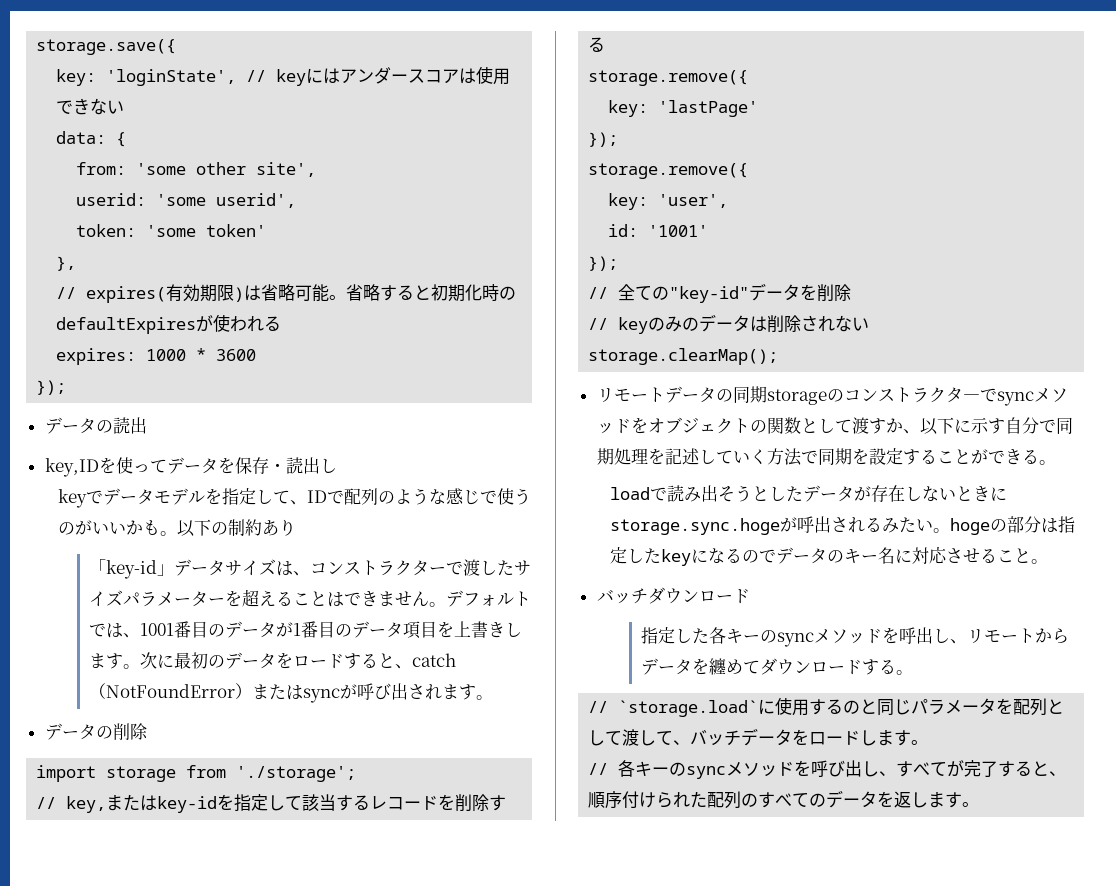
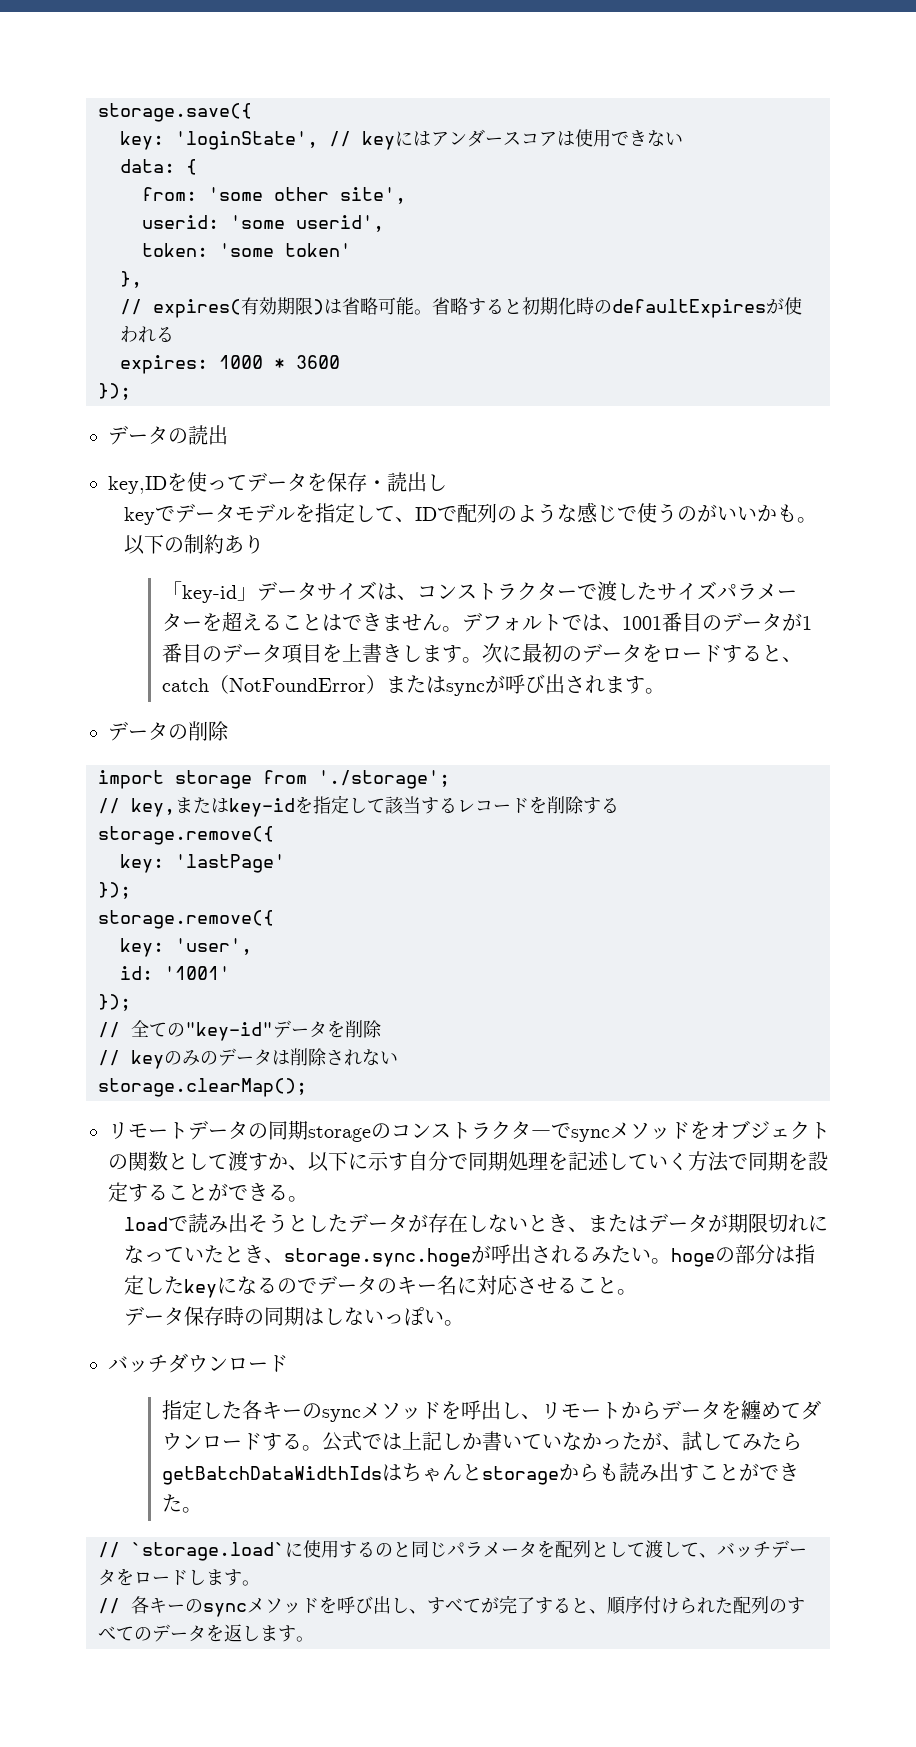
[989,487,1007,501] に -> [568,1213,829,1233] [124,1245,285,1263] 、またはデータが期限切れになっていたとき、
(1048, 561) none -> [124,1306,465,1326] // データ保存時の同期はしないっぽい。
(914, 672) none -> [322,1431,803,1452] [162,1462,800,1485] [162,1494,203,1513] 公式では上記しか書いていなかったが、試してみたらgetBatchDataWidthIdsはちゃんとstorageからも読み出すことができた。

